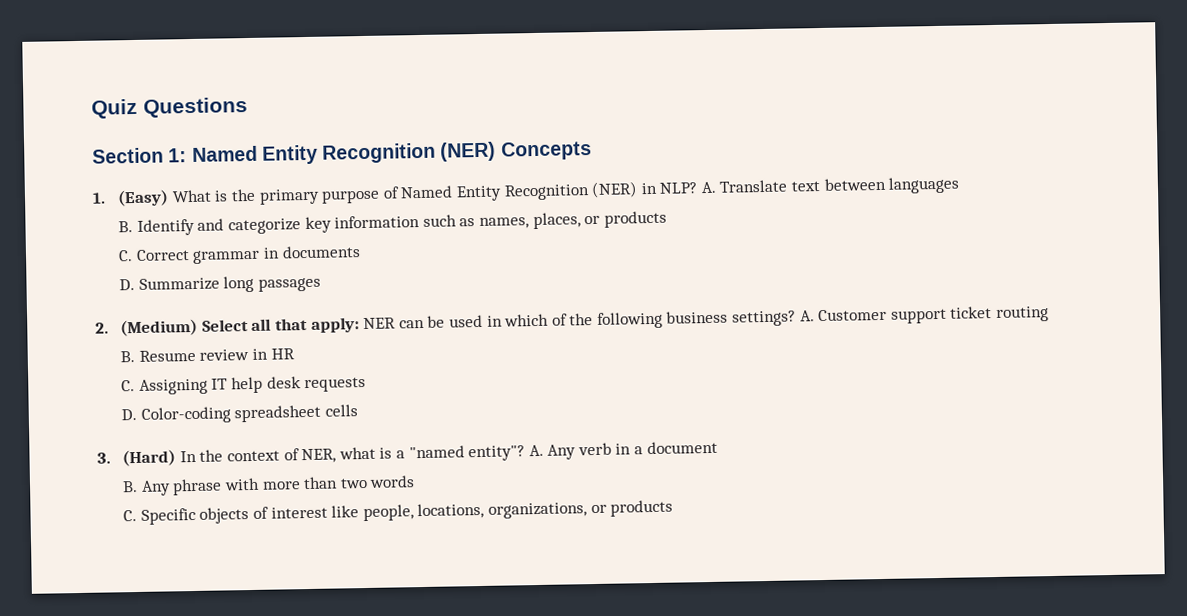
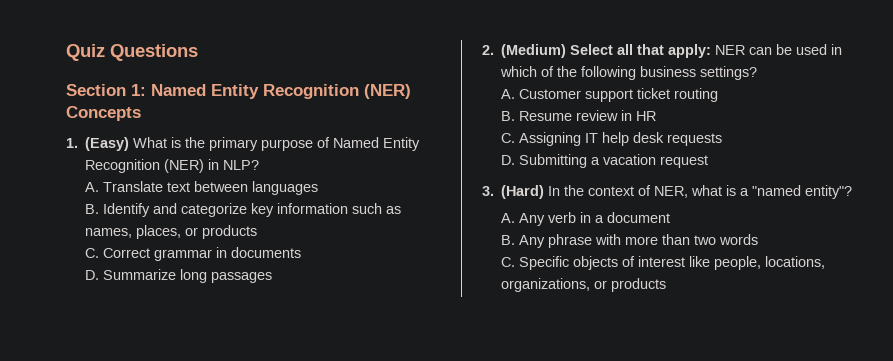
(699, 188) none -> (260, 165) //
(797, 318) none -> (758, 73) //
[140,404,358,424] Color-coding spreadsheet cells -> [519,154,709,168] Submitting a vacation request
(526, 453) none -> (853, 192) //

